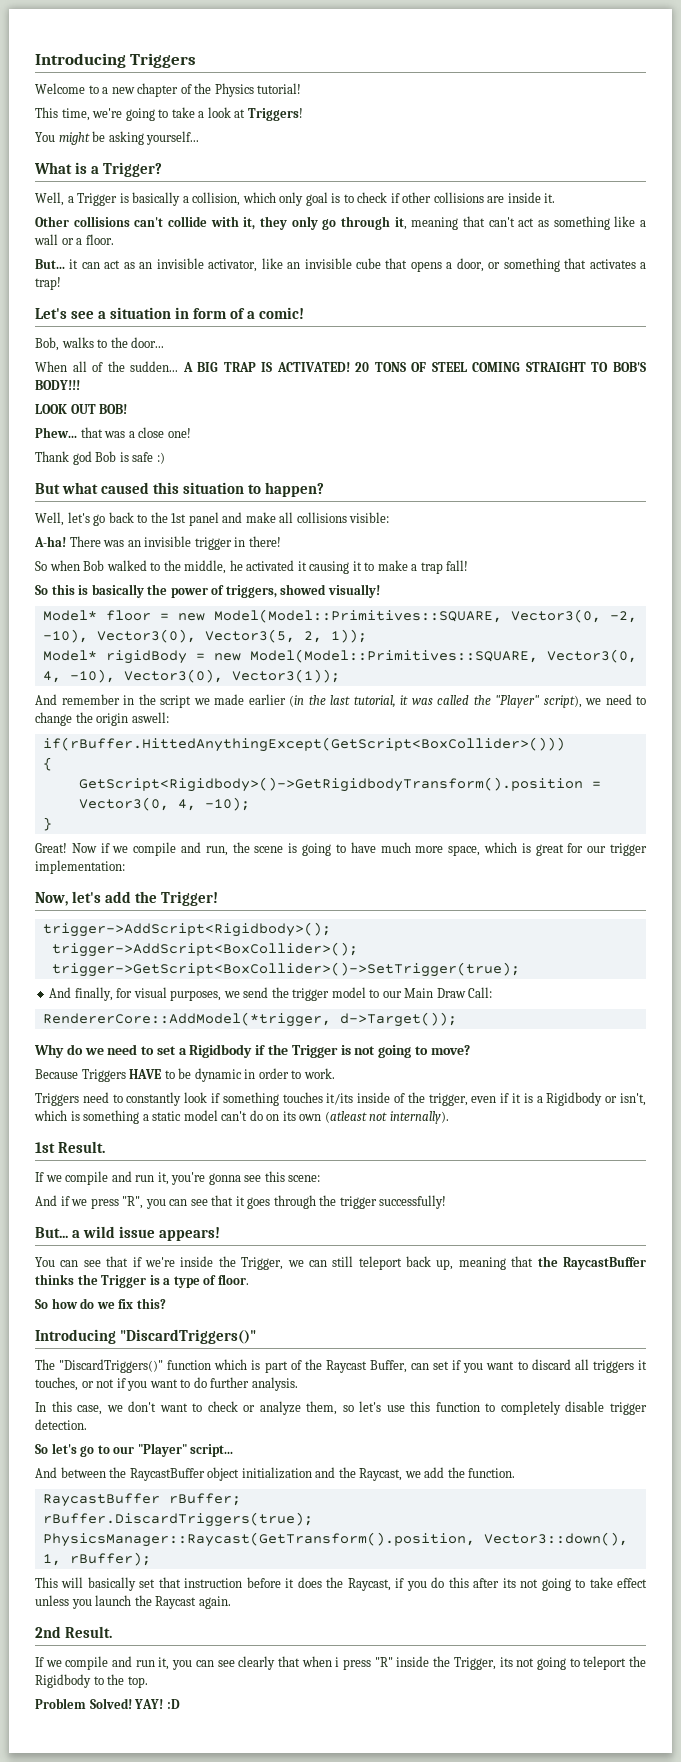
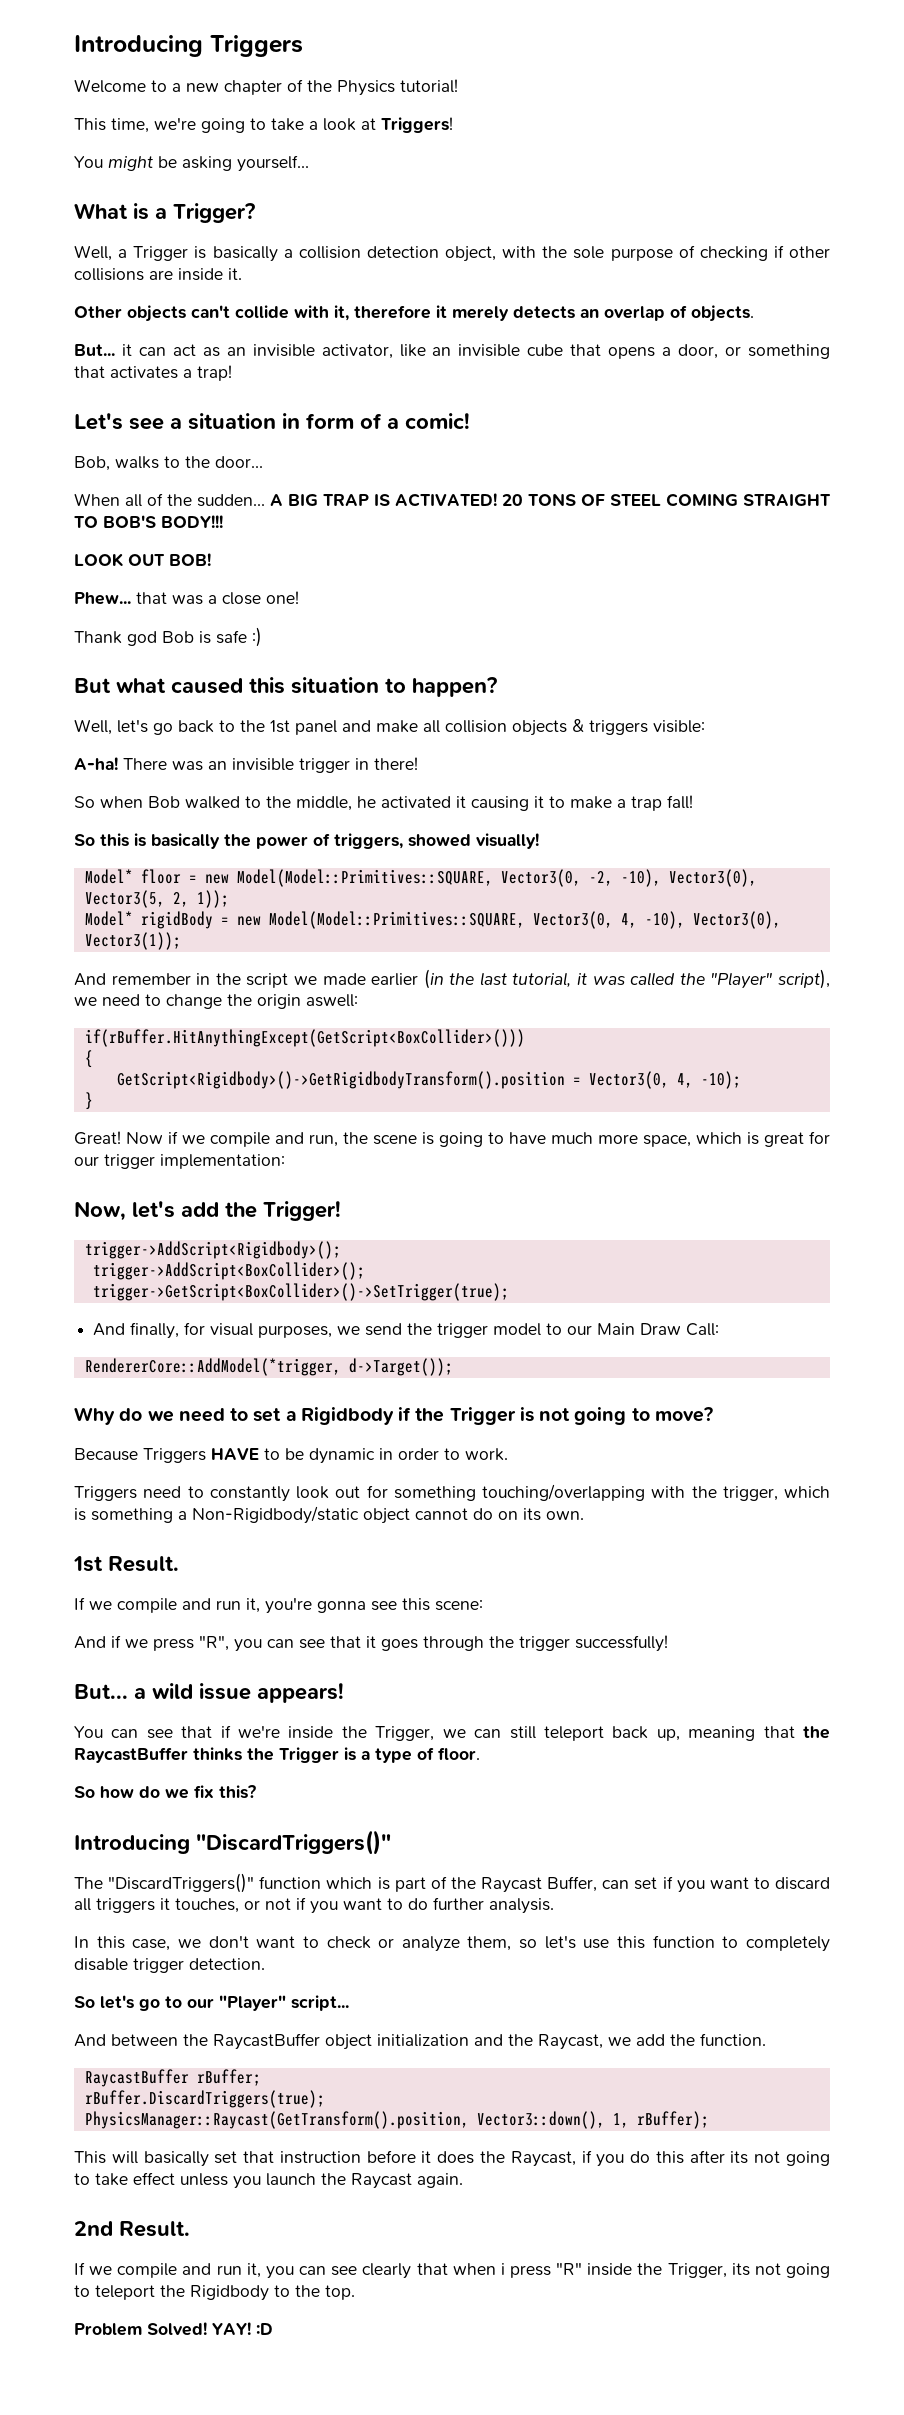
[192,192,388,206] collision, which only goal is to check -> [298,245,768,262] collision detection object, with the sole purpose of checking
[73,216,130,227] collisions -> [127,305,186,322] objects
[260,216,646,230] [34,234,114,245] they only go through it, meaning that can't act as something like a wall or a floor. -> [354,305,754,322] therefore it merely detects an overlap of objects.
[296,512,347,523] collisions -> [445,719,648,736] collision objects & triggers
[42,737,565,752] if(rBuffer.HittedAnythingExcept(GetScript<BoxCollider>())) -> [84,1029,525,1047] if(rBuffer.HitAnythingExcept(GetScript<BoxCollider>()))
[211,1092,646,1106] [34,1110,449,1124] if something touches it/its inside of the trigger, even if it is a Rigidbody or isn't, which is something a static model can't do on its own (atleast not internally). -> [335,1484,830,1501] [74,1506,584,1524] out for something touching/overlapping with the trigger, which is something a Non-Rigidbody/static object cannot do on its own.

